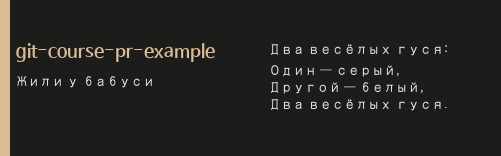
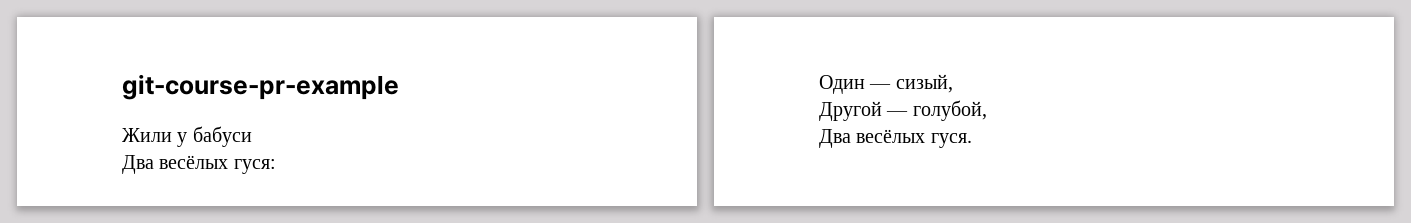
[335,65,400,77] серый, -> [895,74,953,93] сизый,
[359,82,424,94] белый, -> [912,100,987,121] голубой,

